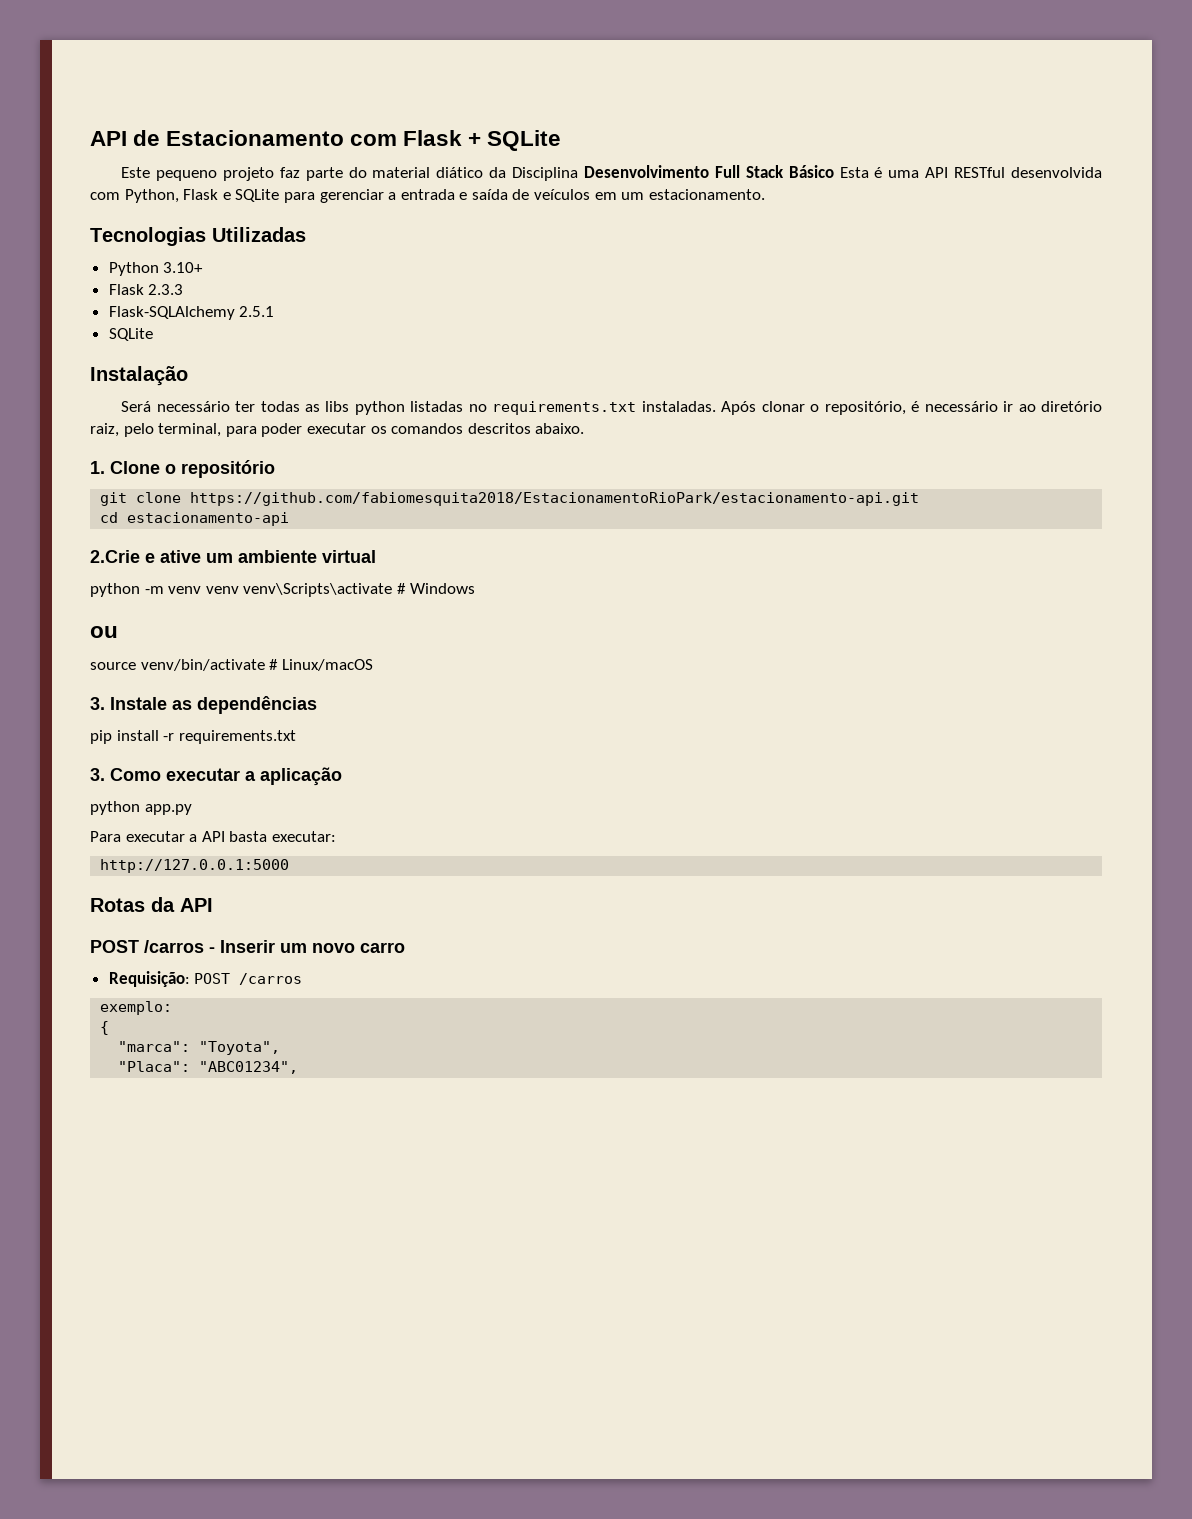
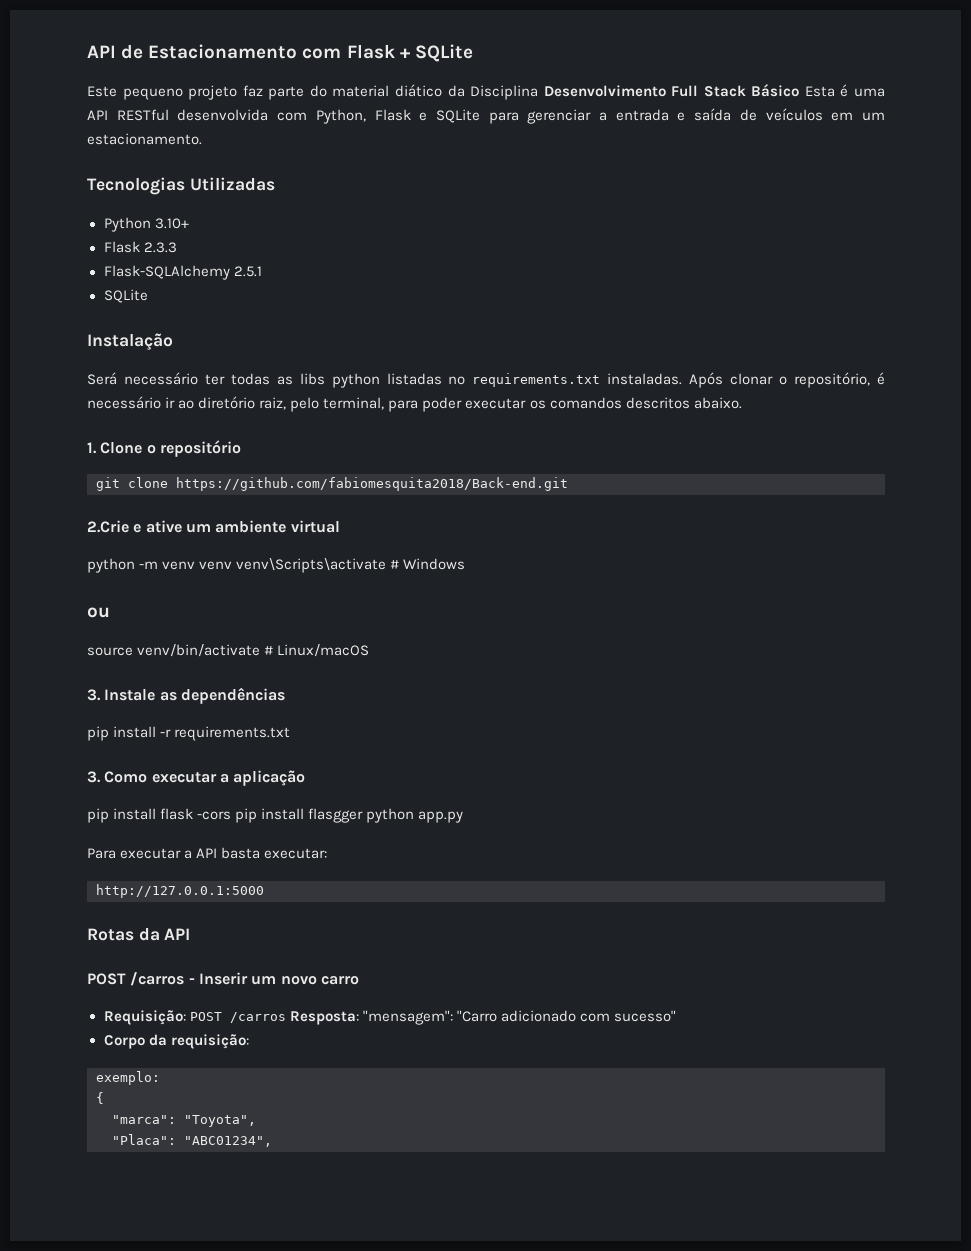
[190,492,920,506] [100,512,290,526] https://github.com/fabiomesquita2018/EstacionamentoRioPark/estacionamento-api.git // cd estacionamento-api -> [176,477,568,491] https://github.com/fabiomesquita2018/Back-end.git
(342, 776) none -> [87,808,364,823] pip install flask -cors pip install flasgger
(303, 979) none -> [289,1010,676,1025] [103,1034,249,1049] Resposta: "mensagem": "Carro adicionado com sucesso" // Corpo da requisição:

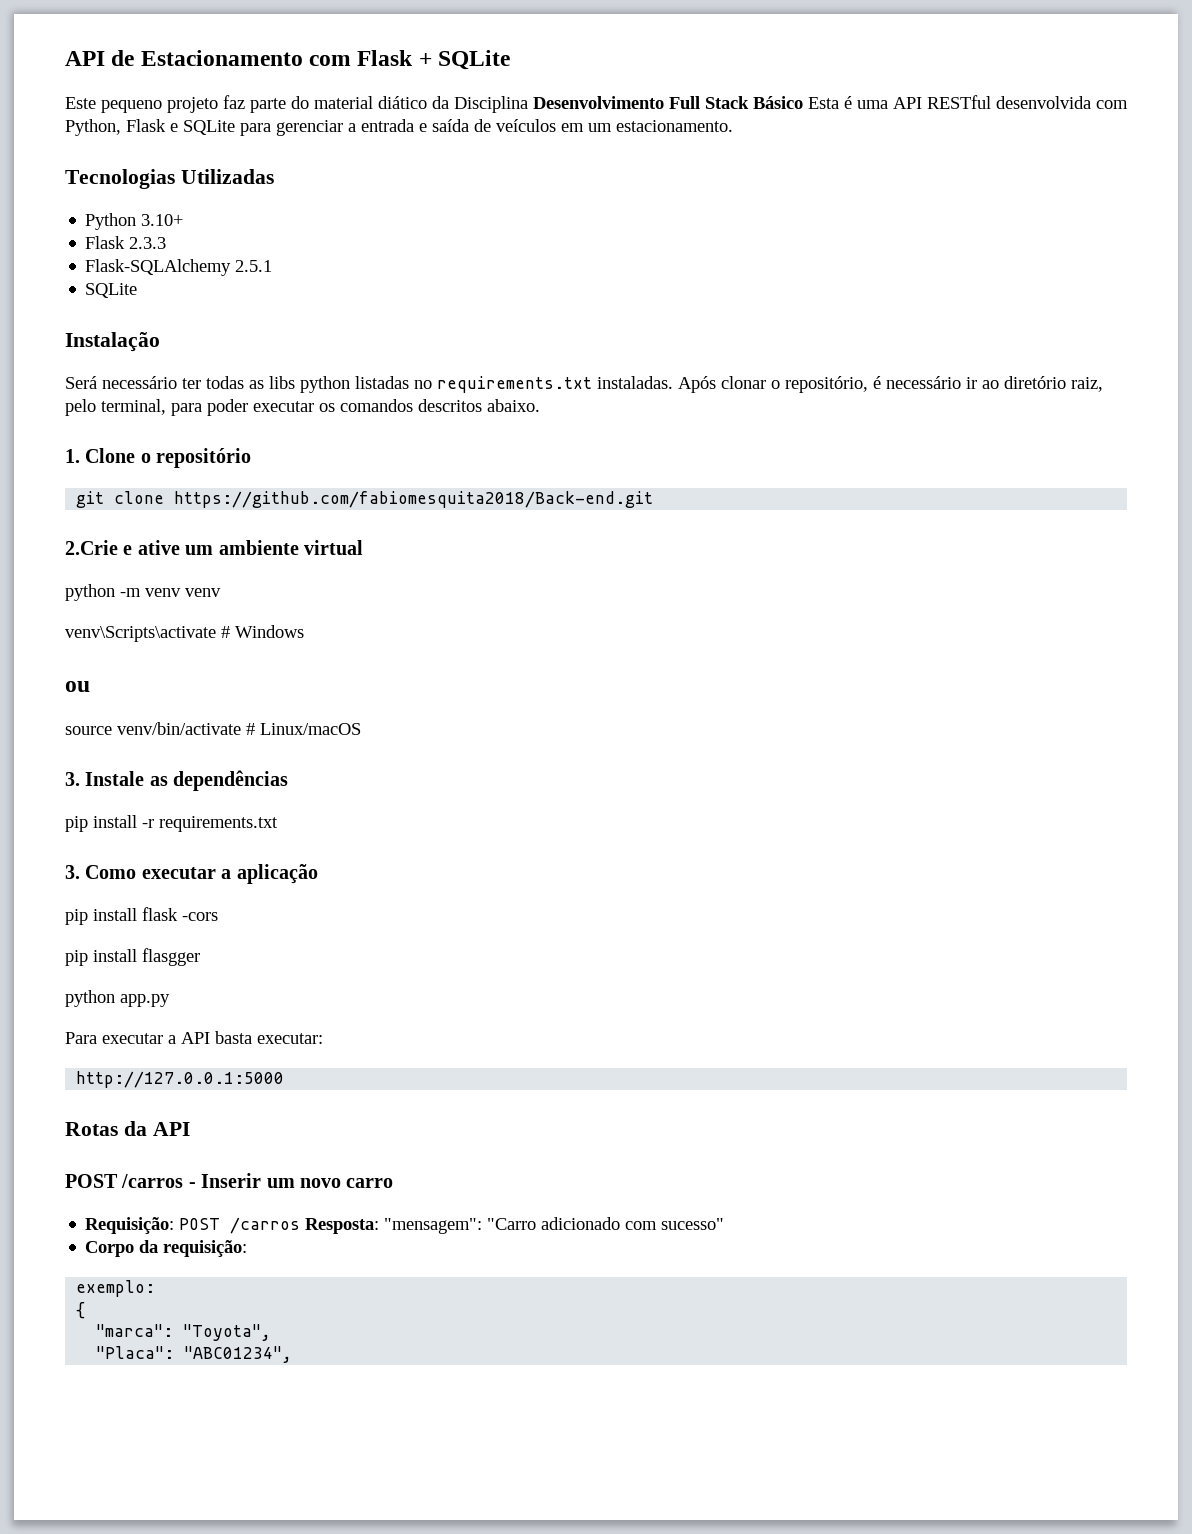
(233, 565) none -> (221, 592) //
(232, 815) none -> (218, 916) //
(364, 815) none -> (200, 957) //

